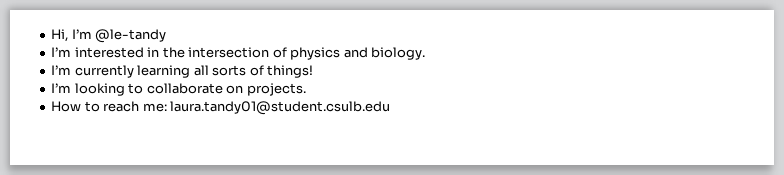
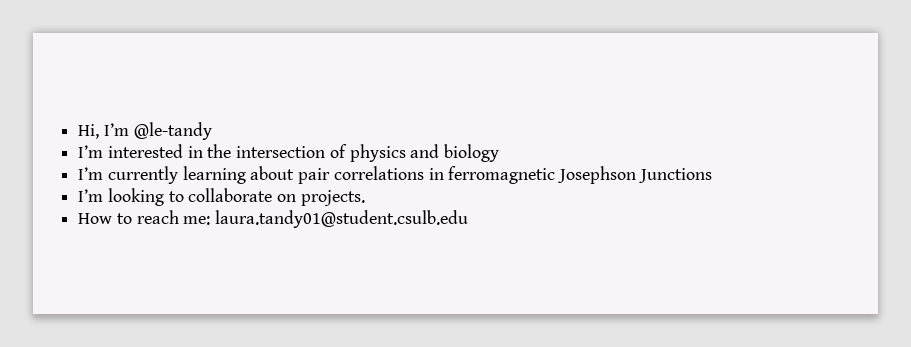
[371,47,426,60] biology. -> [444,144,500,162] biology
[193,65,314,78] all sorts of things! -> [250,166,712,184] about pair correlations in ferromagnetic Josephson Junctions

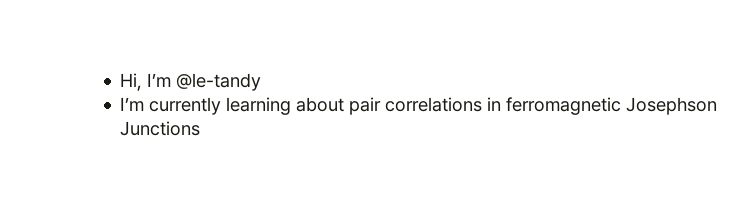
[78,144,500,162] // I’m interested in the intersection of physics and biology -> (262, 82) none
[78,188,365,206] [78,210,469,228] // I’m looking to collaborate on projects. // How to reach me: laura.tandy01@student.csulb.edu -> (201, 128) none

